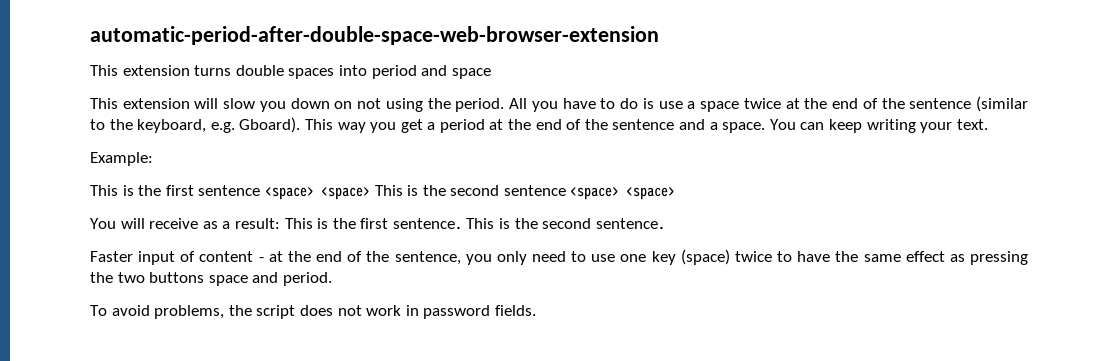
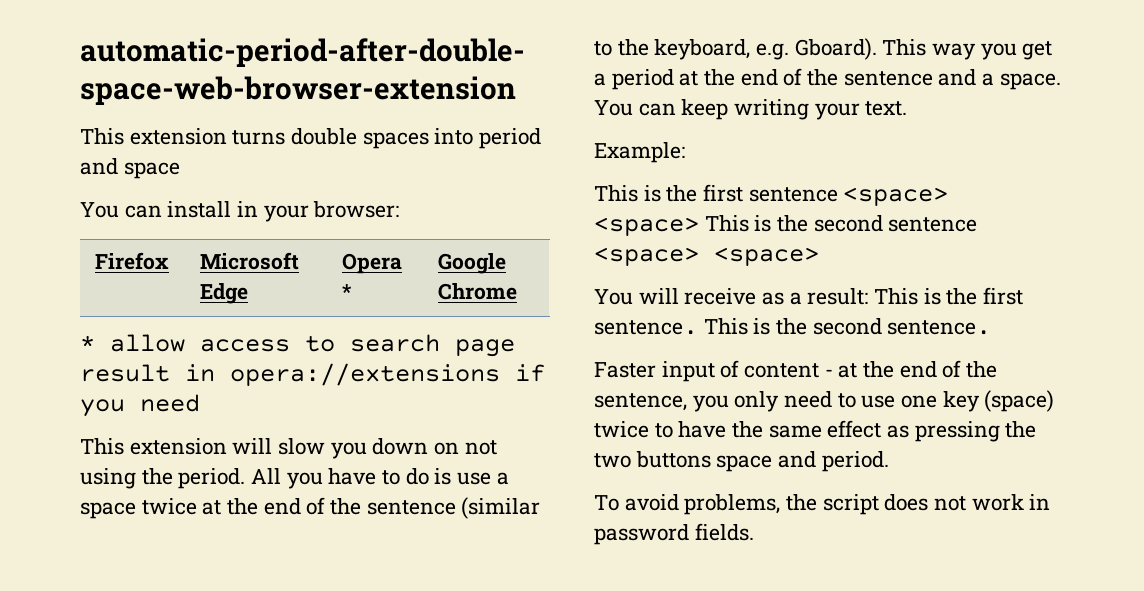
(491, 73) none -> [80,201,400,222] [95,252,170,270] [200,252,300,270] [200,283,249,304] [342,253,403,274] [342,284,353,299] [438,253,507,274] [438,283,518,300] [80,334,515,357] [80,363,545,386] [80,394,200,417] // You can install in your browser: // Firefox | Microsoft Edge | Opera * | Google Chrome // * allow access to search page result in opera://extensions if you need

